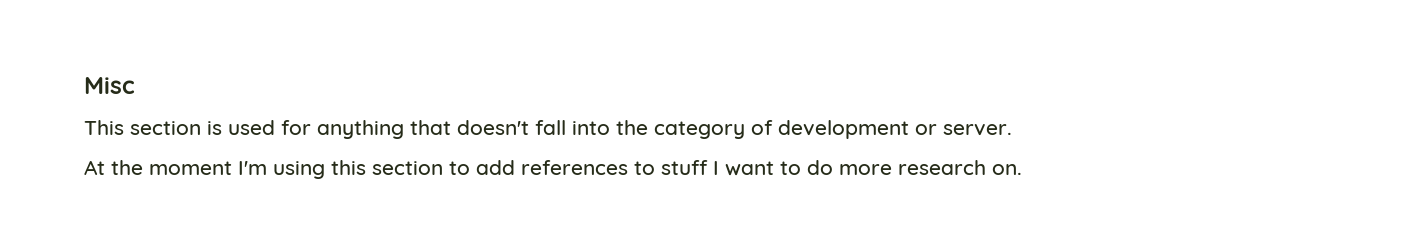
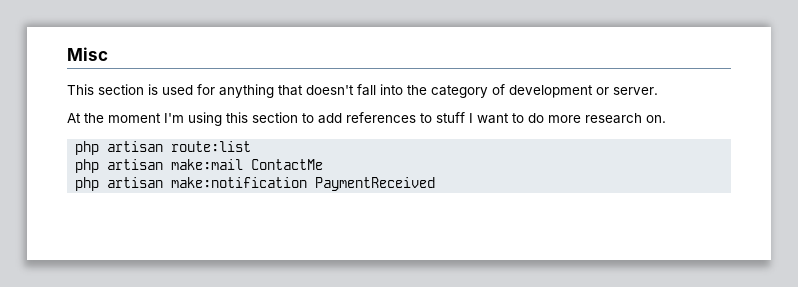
(1022, 169) none -> [75,141,252,155] [75,159,324,173] [75,177,436,191] // php artisan route:list // php artisan make:mail ContactMe // php artisan make:notification PaymentReceived

